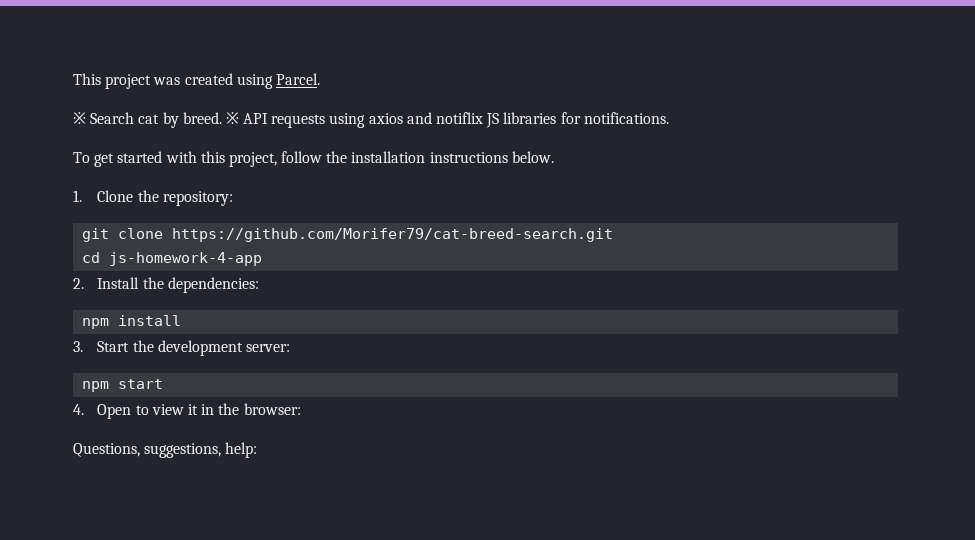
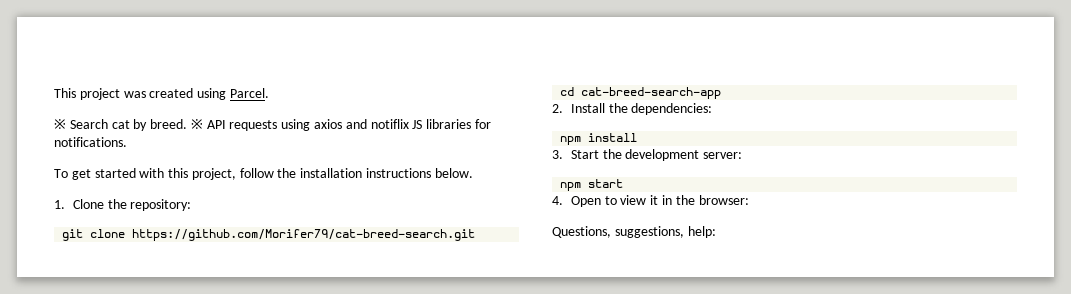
[109,252,263,266] js-homework-4-app -> [581,87,722,99] cat-breed-search-app

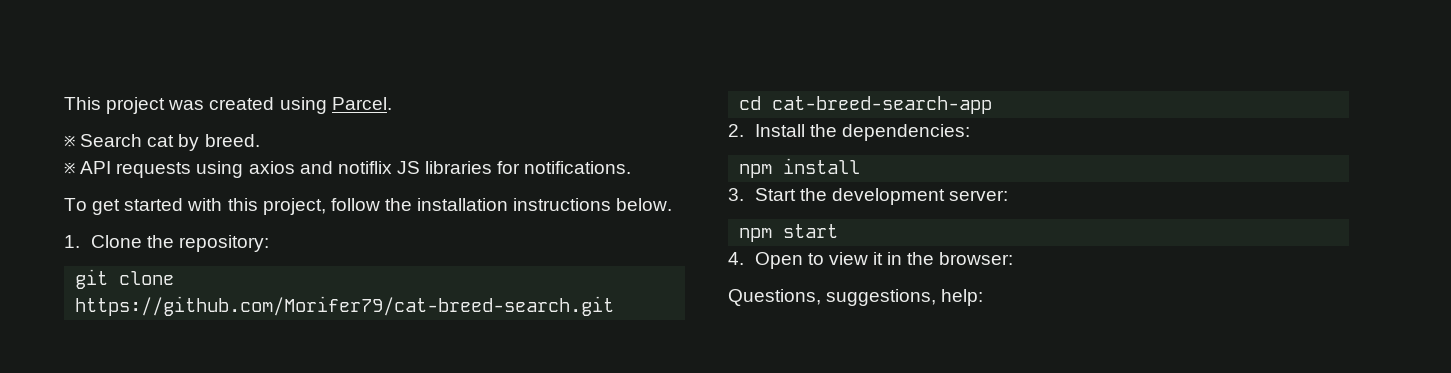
(188, 124) none -> (260, 140) //

